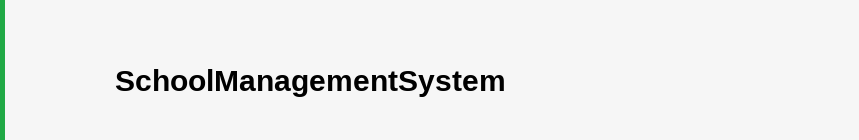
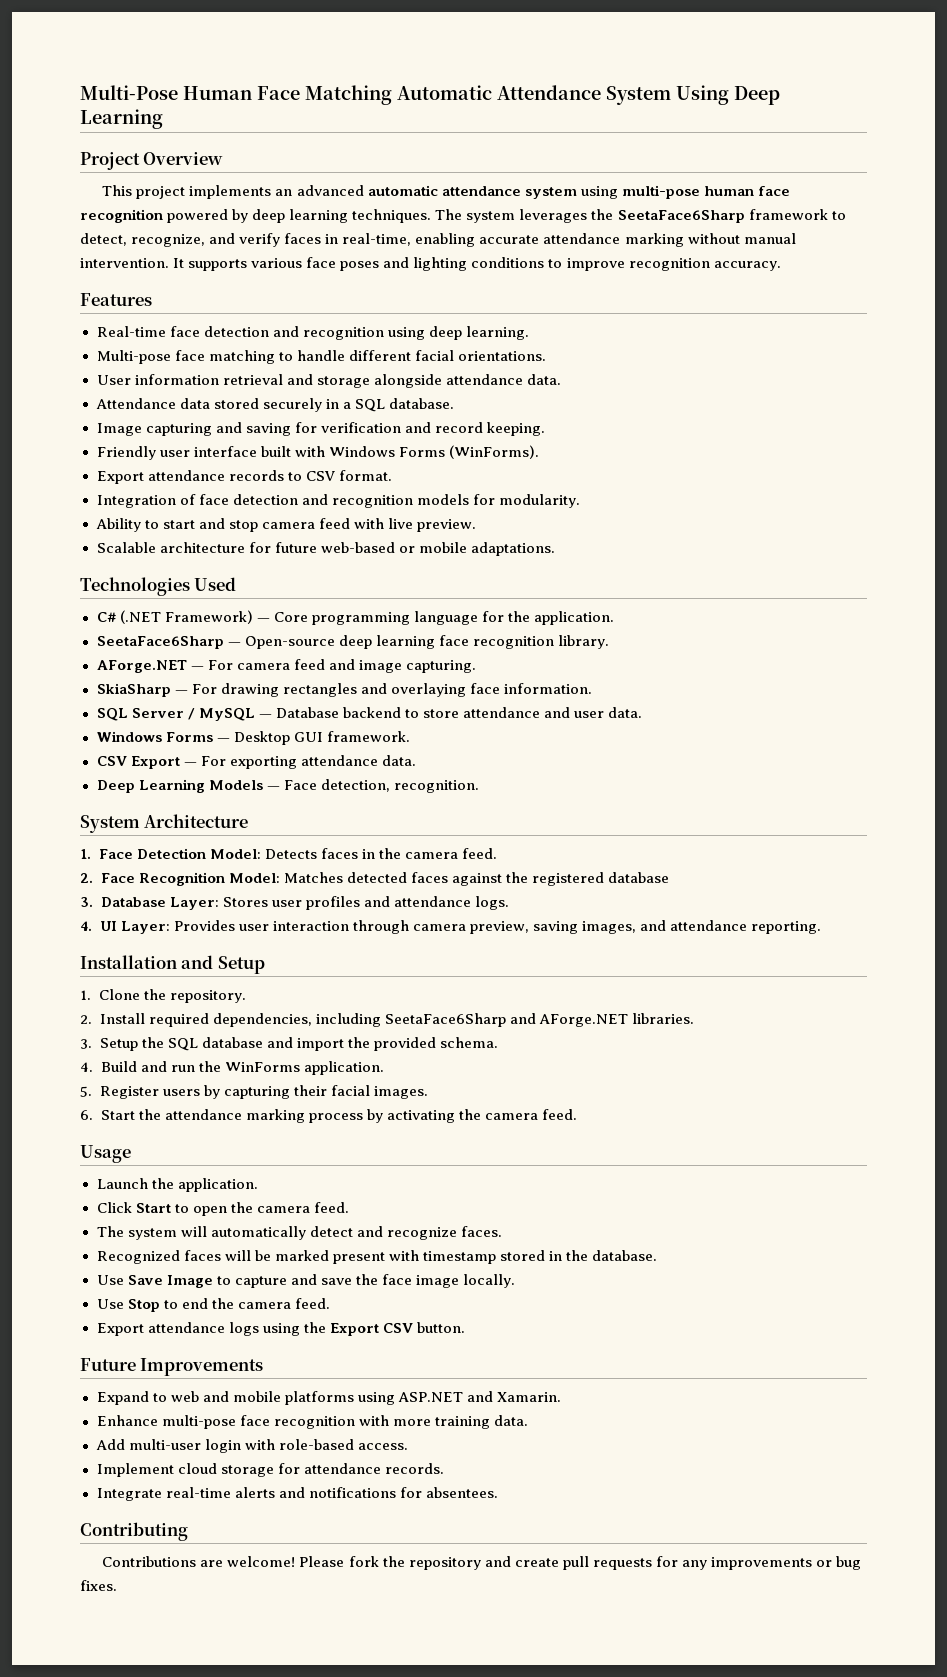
[115,69,506,97] SchoolManagementSystem -> [80,85,780,105] [80,109,163,129] [80,152,224,170] [102,185,790,199] [80,209,846,223] [80,233,796,247] [80,257,781,271] [80,293,152,306] [96,326,529,340] [96,350,546,364] [96,374,561,388] [95,398,454,412] [96,422,545,436] [96,445,539,460] [96,470,392,484] [96,494,580,508] [95,518,476,532] [96,542,555,556] [80,577,237,596] [96,610,614,625] [96,635,609,649] [96,659,476,673] [96,683,592,697] [96,707,643,721] [96,731,410,745] [96,755,416,769] [96,779,479,793] [80,814,249,833] [80,848,497,859] [80,872,669,886] [80,896,509,910] [80,920,822,934] [80,955,265,974] [80,989,246,1003] [80,1013,694,1027] [80,1037,498,1051] [80,1061,384,1075] [80,1085,428,1099] [80,1109,577,1123] [80,1145,131,1163] [96,1178,258,1192] [96,1202,349,1216] [96,1226,502,1240] [96,1250,658,1264] [96,1274,516,1288] [96,1298,330,1312] [96,1322,465,1336] [80,1358,264,1376] [96,1391,561,1405] [96,1415,528,1429] [95,1439,408,1453] [96,1463,444,1477] [96,1487,498,1501] [80,1522,188,1541] [102,1556,862,1570] [80,1580,117,1591] Multi-Pose Human Face Matching Automatic Attendance System Using Deep Learning // Project Overview // This project implements an advanced automatic attendance system using multi-pose human face recognition powered by deep learning techniques. The system leverages the SeetaFace6Sharp framework to detect, recognize, and verify faces in real-time, enabling accurate attendance marking without manual intervention. It supports various face poses and lighting conditions to improve recognition accuracy. // Features // Real-time face detection and recognition using deep learning. // Multi-pose face matching to handle different facial orientations. // User information retrieval and storage alongside attendance data. // Attendance data stored securely in a SQL database. // Image capturing and saving for verification and record keeping. // Friendly user interface built with Windows Forms (WinForms). // Export attendance records to CSV format. // Integration of face detection and recognition models for modularity. // Ability to start and stop camera feed with live preview. // Scalable architecture for future web-based or mobile adaptations. // Technologies Used // C# (.NET Framework) — Core programming language for the application. // SeetaFace6Sharp — Open-source deep learning face recognition library. // AForge.NET — For camera feed and image capturing. // SkiaSharp — For drawing rectangles and overlaying face information. // SQL Server / MySQL — Database backend to store attendance and user data. // Windows Forms — Desktop GUI framework. // CSV Export — For exporting attendance data. // Deep Learning Models — Face detection, recognition. // System Architecture // 1. Face Detection Model: Detects faces in the camera feed. // 2. Face Recognition Model: Matches detected faces against the registered database // 3. Database Layer: Stores user profiles and attendance logs. // 4. UI Layer: Provides user interaction through camera preview, saving images, and attendance reporting. // Installation and Setup // 1. Clone the repository. // 2. Install required dependencies, including SeetaFace6Sharp and AForge.NET libraries. // 3. Setup the SQL database and import the provided schema. // 4. Build and run the WinForms application. // 5. Register users by capturing their facial images. // 6. Start the attendance marking process by activating the camera feed. // Usage // Launch the application. // Click Start to open the camera feed. // The system will automatically detect and recognize faces. // Recognized faces will be marked present with timestamp stored in the database. // Use Save Image to capture and save the face image locally. // Use Stop to end the camera feed. // Export attendance logs using the Export CSV button. // Future Improvements // Expand to web and mobile platforms using ASP.NET and Xamarin. // Enhance multi-pose face recognition with more training data. // Add multi-user login with role-based access. // Implement cloud storage for attendance records. // Integrate real-time alerts and notifications for absentees. // Contributing // Contributions are welcome! Please fork the repository and create pull requests for any improvements or bug fixes.

